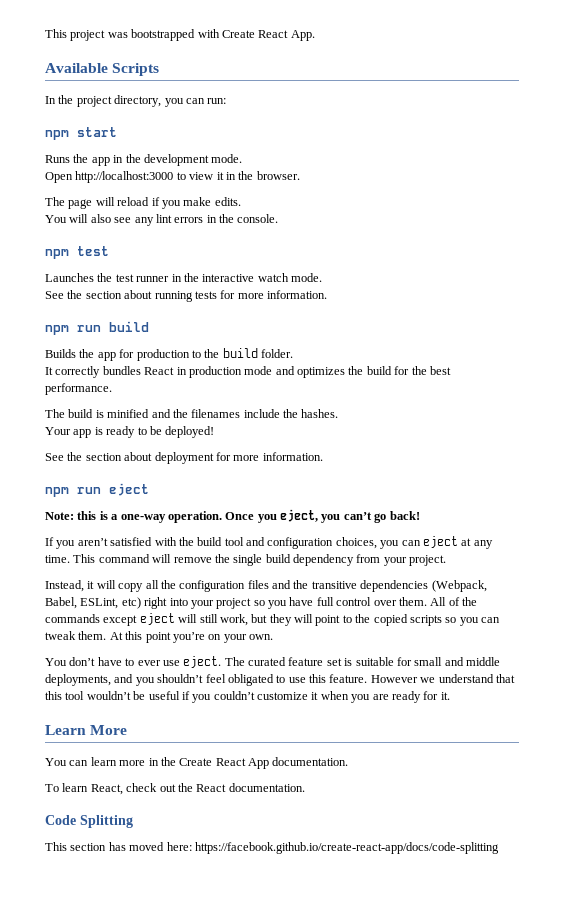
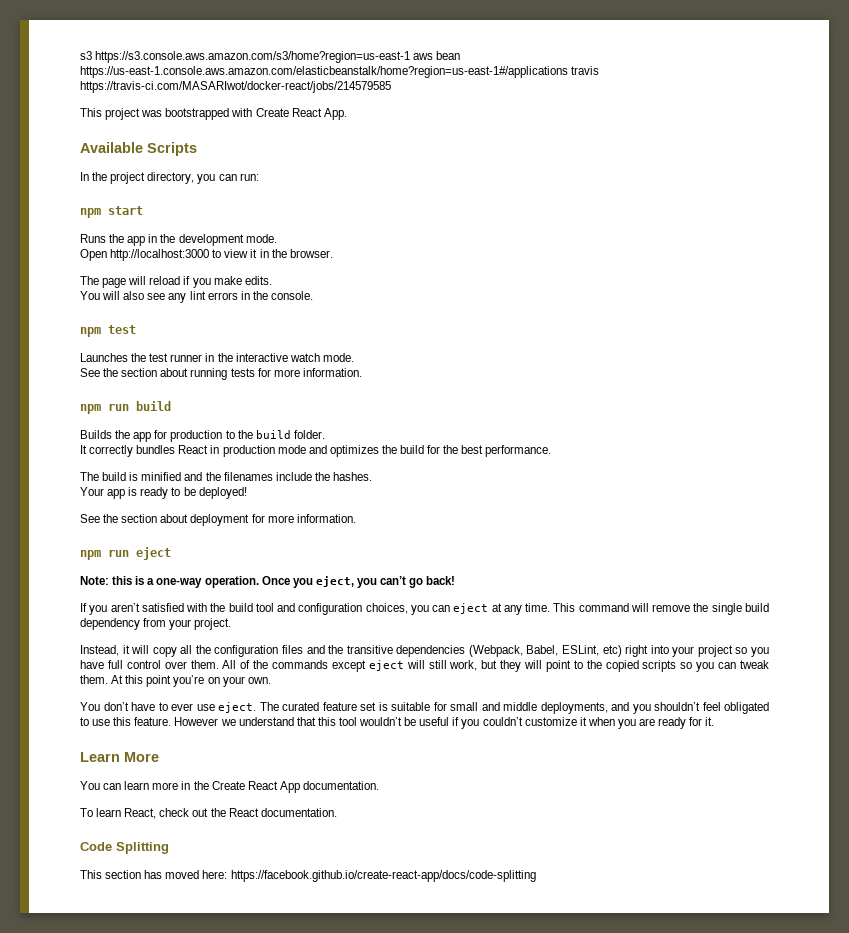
(45, 33) none -> [80,51,461,63] [80,66,600,78] [80,81,391,93] s3 https://s3.console.aws.amazon.com/s3/home?region=us-east-1 aws bean https://us-east-1.console.aws.amazon.com/elasticbeanstalk/home?region=us-east-1#/applications travis https://travis-ci.com/MASARIwot/docker-react/jobs/214579585 //

